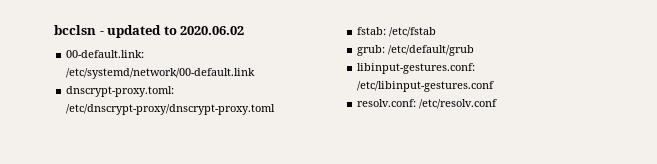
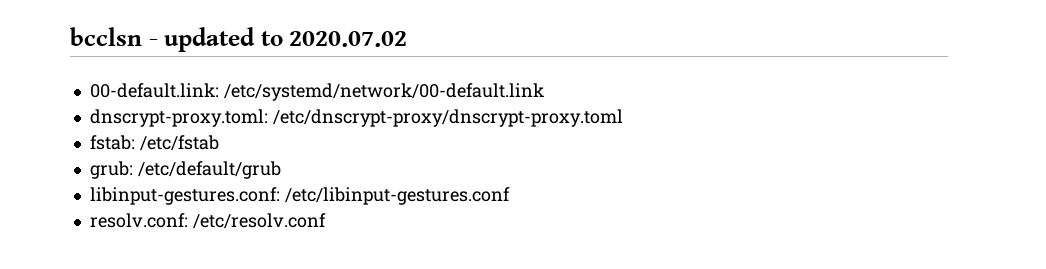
[180,26,245,35] 2020.06.02 -> [289,31,408,47] 2020.07.02

